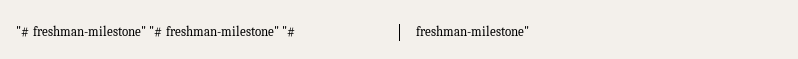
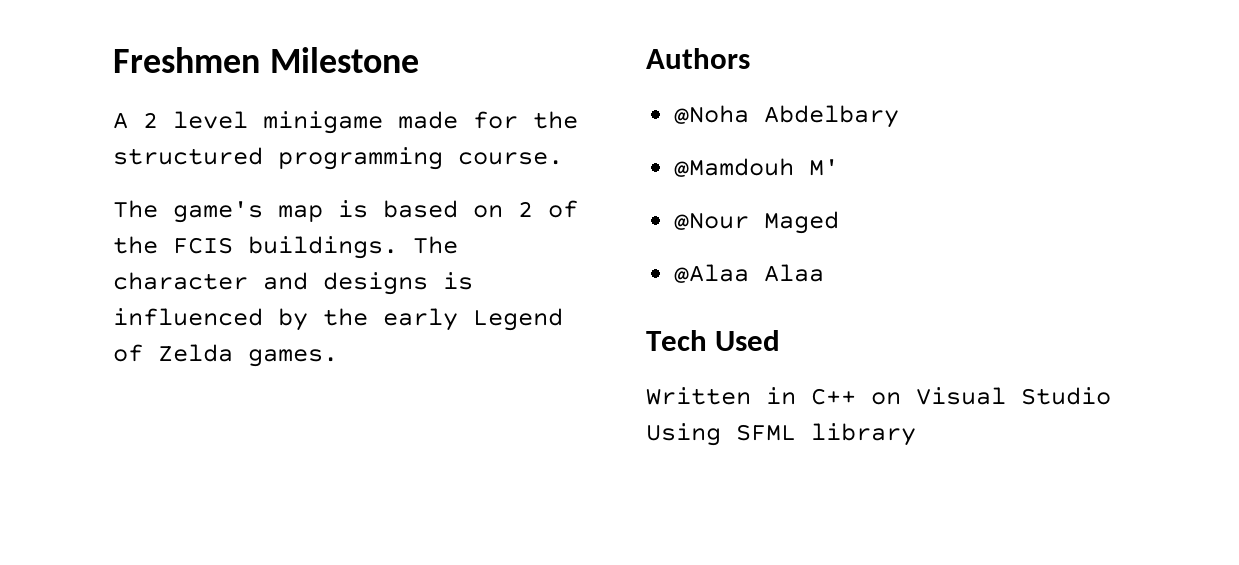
[16,25,529,37] "# freshman-milestone" "# freshman-milestone" "# freshman-milestone" -> [113,47,419,73] [113,111,578,134] [113,147,563,170] [113,200,578,223] [113,236,458,259] [113,272,473,295] [113,308,563,331] [113,344,338,367] [646,48,750,69] [674,105,900,128] [674,158,840,177] [674,211,840,234] [674,264,825,283] [646,330,781,351] [646,387,1111,405] [646,423,916,446] Freshmen Milestone // A 2 level minigame made for the structured programming course. // The game's map is based on 2 of the FCIS buildings. The character and designs is influenced by the early Legend of Zelda games. // Authors // @Noha Abdelbary // @Mamdouh M' // @Nour Maged // @Alaa Alaa // Tech Used // Written in C++ on Visual Studio Using SFML library

